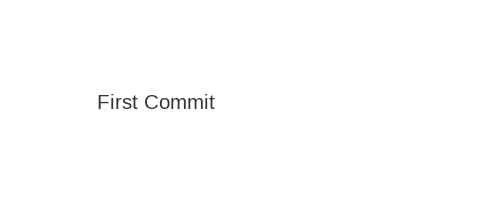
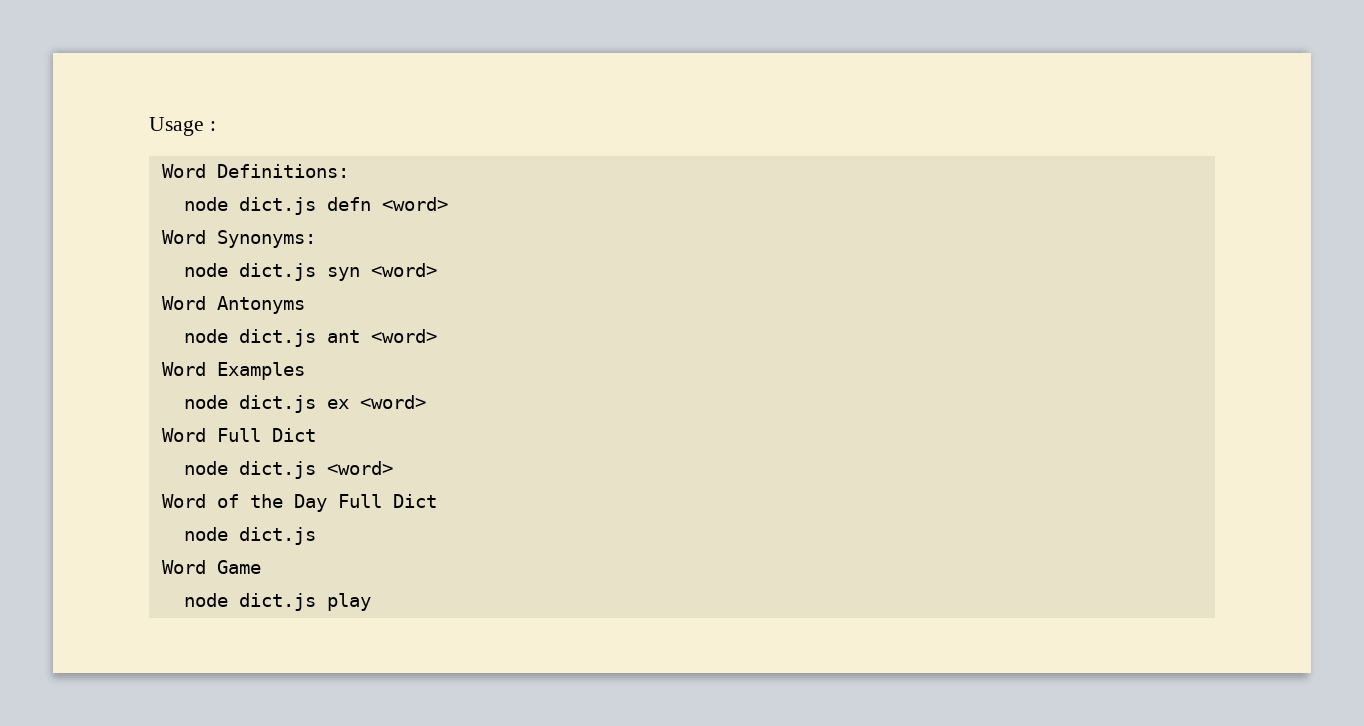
[97,94,215,109] First Commit -> [149,117,216,136] [161,164,349,178] [183,197,448,215] [161,230,316,248] [183,263,437,281] [161,296,305,314] [183,329,437,347] [161,362,305,380] [183,395,426,413] [161,428,316,442] [183,461,393,479] [161,494,437,512] [183,527,316,545] [161,560,261,574] [183,593,371,611] Usage : // Word Definitions: // node dict.js defn <word> // Word Synonyms: // node dict.js syn <word> // Word Antonyms // node dict.js ant <word> // Word Examples // node dict.js ex <word> // Word Full Dict // node dict.js <word> // Word of the Day Full Dict // node dict.js // Word Game // node dict.js play

